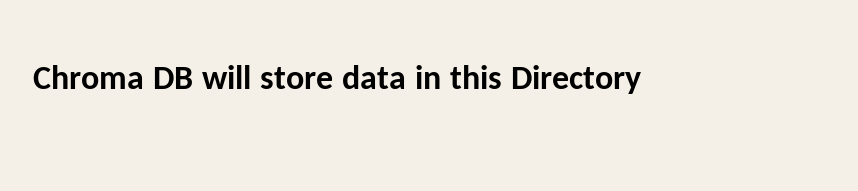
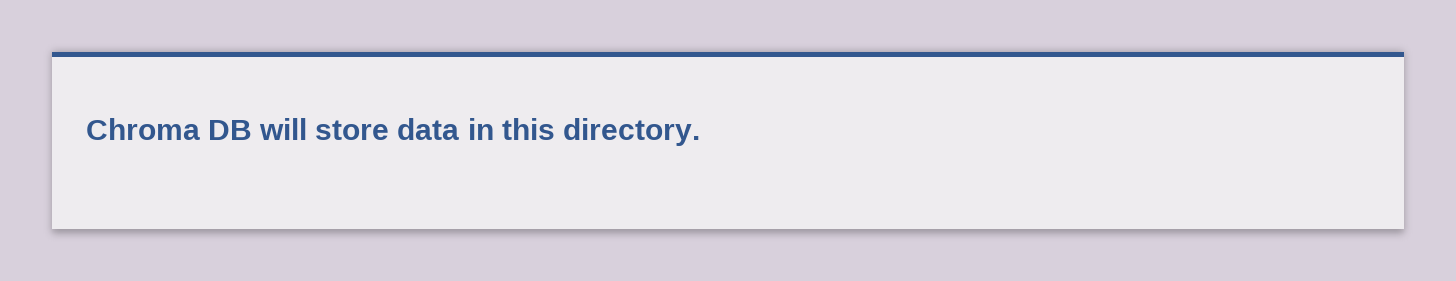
[511,65,642,94] Directory -> [562,118,700,146] directory.

